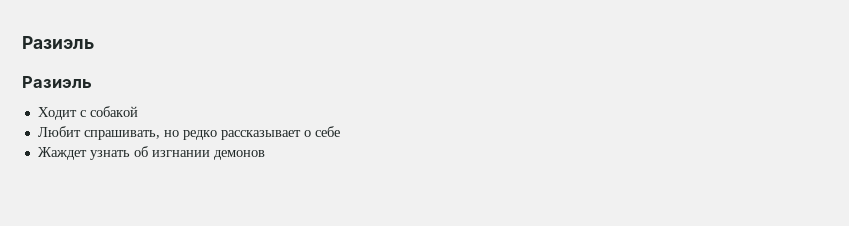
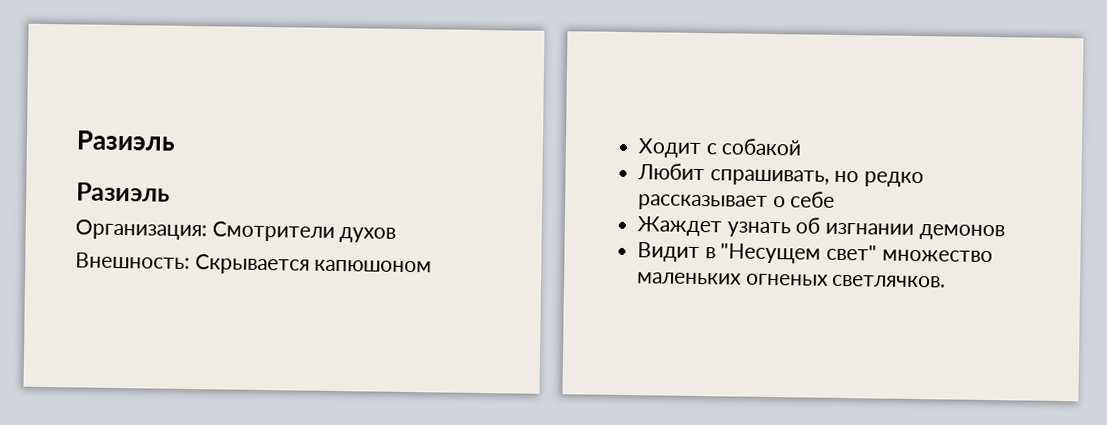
(92, 82) none -> [75,219,397,243] [75,252,433,275] // Организация: Смотрители духов // Внешность: Скрывается капюшоном
(265, 155) none -> [637,242,993,264] [637,272,947,288] // Видит в "Несущем свет" множество маленьких огненых светлячков.

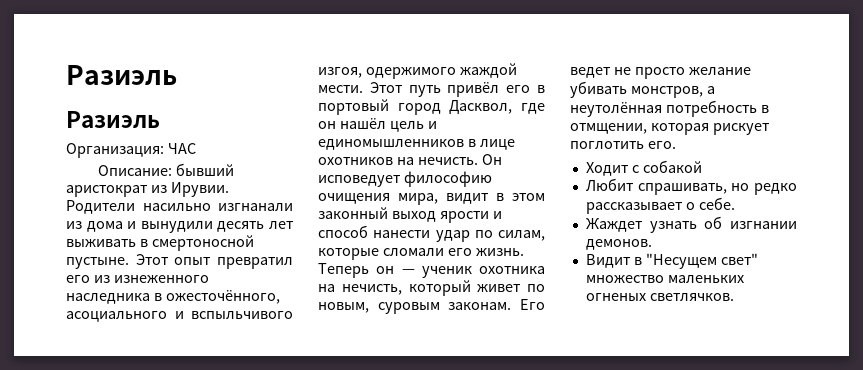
[211,221,397,243] [75,252,433,275] Смотрители духов // Внешность: Скрывается капюшоном -> [167,143,196,154] [97,163,234,176] [66,182,229,197] [66,200,293,214] [66,221,294,233] [66,235,254,251] [66,254,293,269] [66,275,209,283] [66,290,280,304] [66,311,293,322] [318,63,517,79] [318,82,545,97] [318,99,545,115] [318,118,437,132] [318,139,515,150] [318,154,502,165] [318,171,492,187] [318,193,545,205] [318,207,502,223] [318,225,545,242] [318,248,524,260] [318,263,545,278] [318,280,545,296] [318,299,545,314] [570,67,751,79] [570,81,715,98] [570,100,769,117] [570,123,770,135] [570,141,676,149] ЧАС // Описание: бывший аристократ из Ирувии. Родители насильно изгнанали из дома и вынудили десять лет выживать в смертоносной пустыне. Этот опыт превратил его из изнеженного наследника в ожесточённого, асоциального и вспыльчивого изгоя, одержимого жаждой мести. Этот путь привёл его в портовый город Дасквол, где он нашёл цель и единомышленников в лице охотников на нечисть. Он исповедует философию очищения мира, видит в этом законный выход ярости и способ нанести удар по силам, которые сломали его жизнь. Теперь он — ученик охотника на нечисть, который живет по новым, суровым законам. Его ведет не просто желание убивать монстров, а неутолённая потребность в отмщении, которая рискует поглотить его.
[790,191,836,208] себе -> [698,197,735,210] себе.
[918,224,1005,241] демонов -> [585,239,652,250] демонов.

